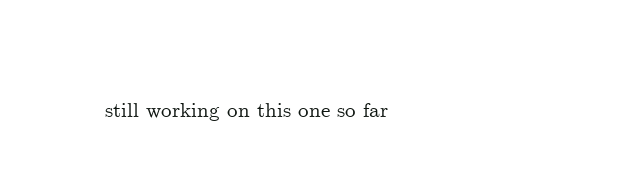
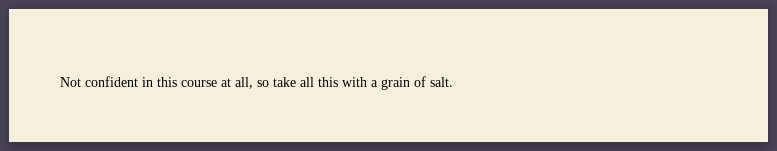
[105,103,388,121] still working on this one so far -> [60,76,453,90] Not confident in this course at all, so take all this with a grain of salt.

